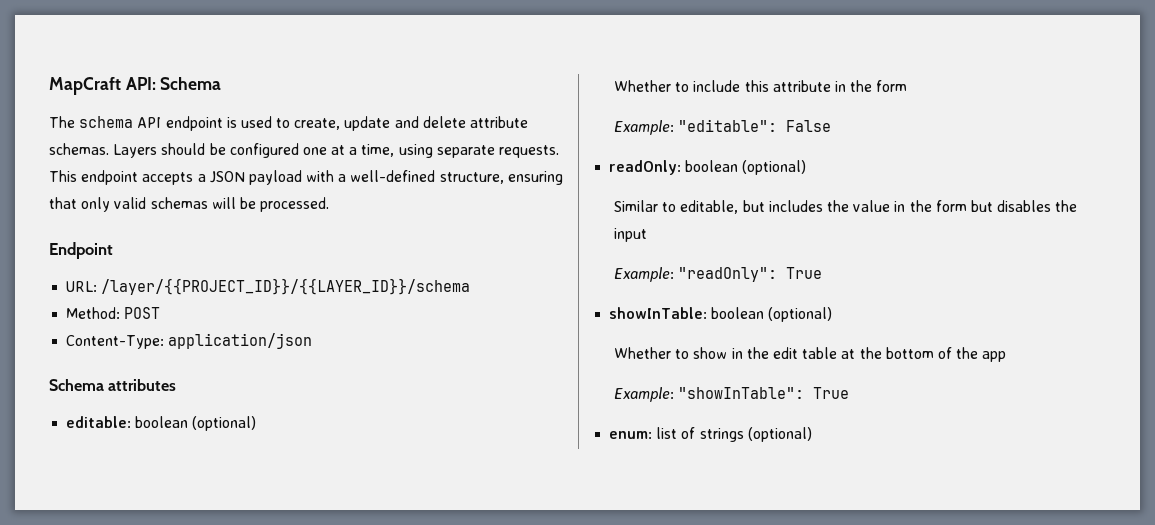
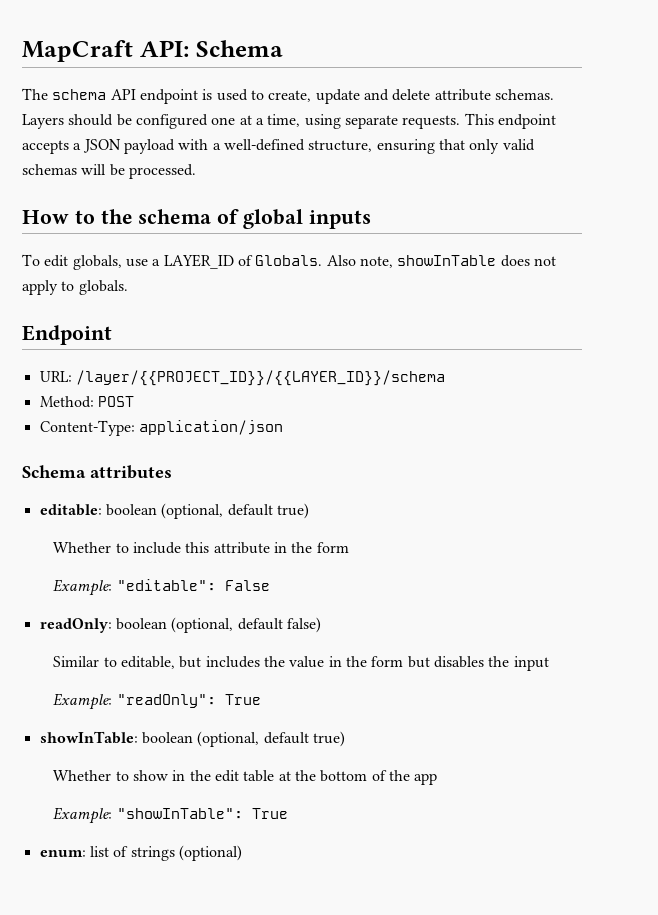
(330, 204) none -> [22,209,371,229] [22,254,556,270] [22,280,128,295] // How to the schema of global inputs // To edit globals, use a LAYER_ID of Globals. Also note, showInTable does not apply to globals.
[192,416,257,431] (optional) -> [161,503,309,519] (optional, default true)
[742,160,807,175] (optional) -> [171,617,321,633] (optional, default false)
[768,307,833,322] (optional) -> [197,731,345,747] (optional, default true)

